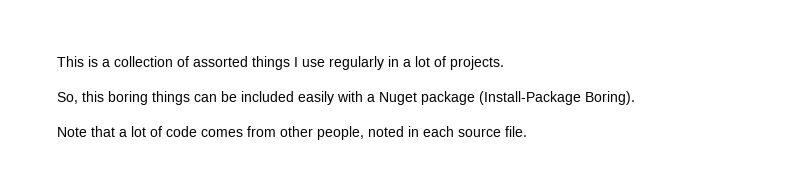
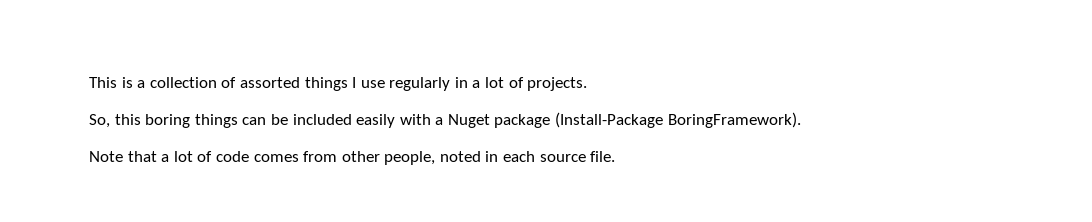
[585,91,635,105] Boring). -> [667,112,801,128] BoringFramework).

